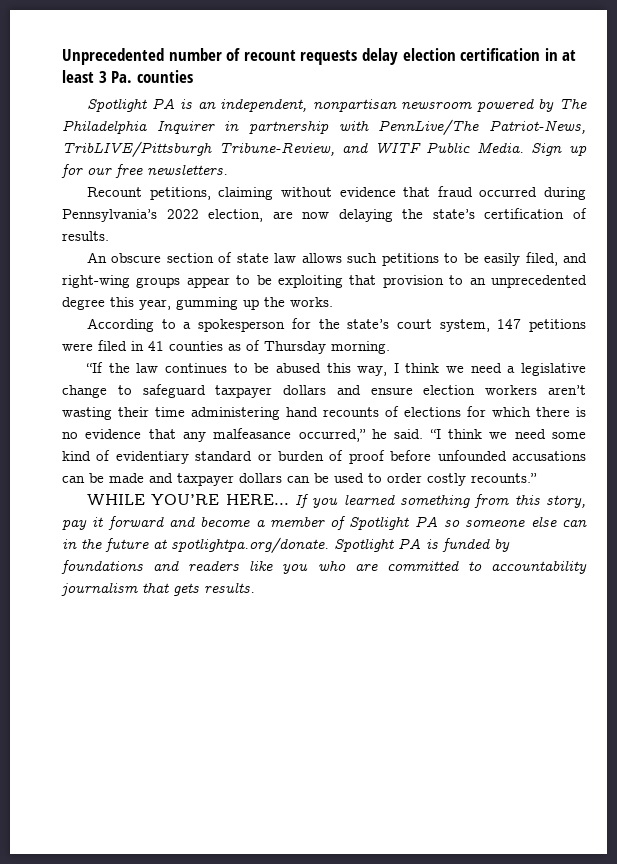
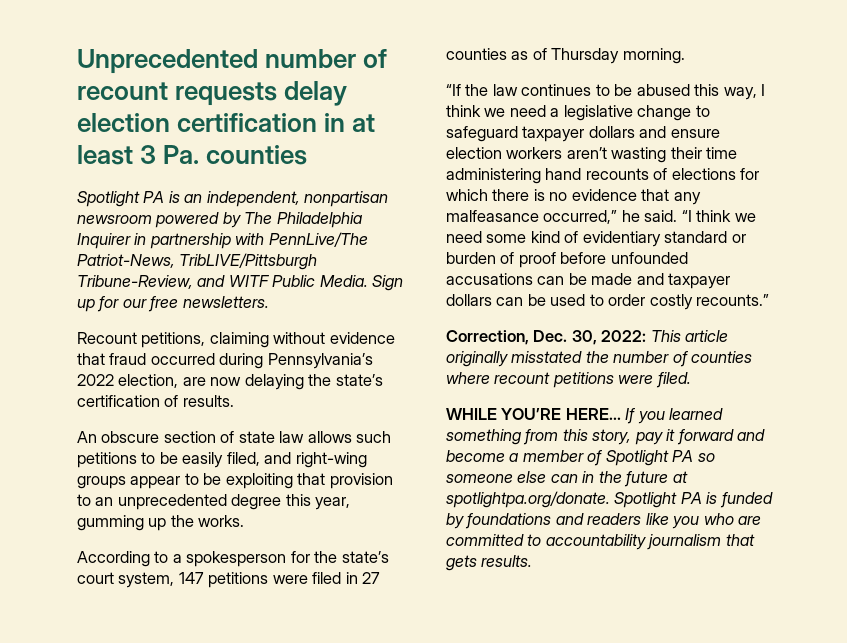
[148,341,164,351] 41 -> [362,572,381,584] 27
(537, 478) none -> [446,330,729,345] [446,351,753,367] [446,372,691,388] // Correction, Dec. 30, 2022: This article originally misstated the number of counties where recount petitions were filed.

